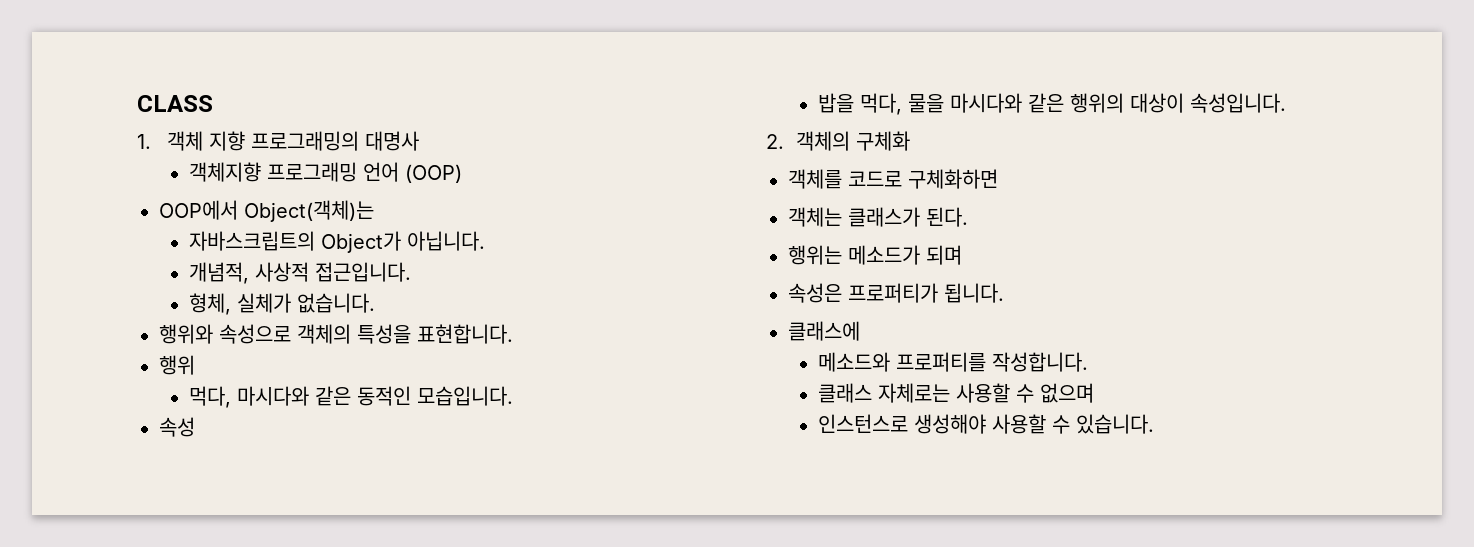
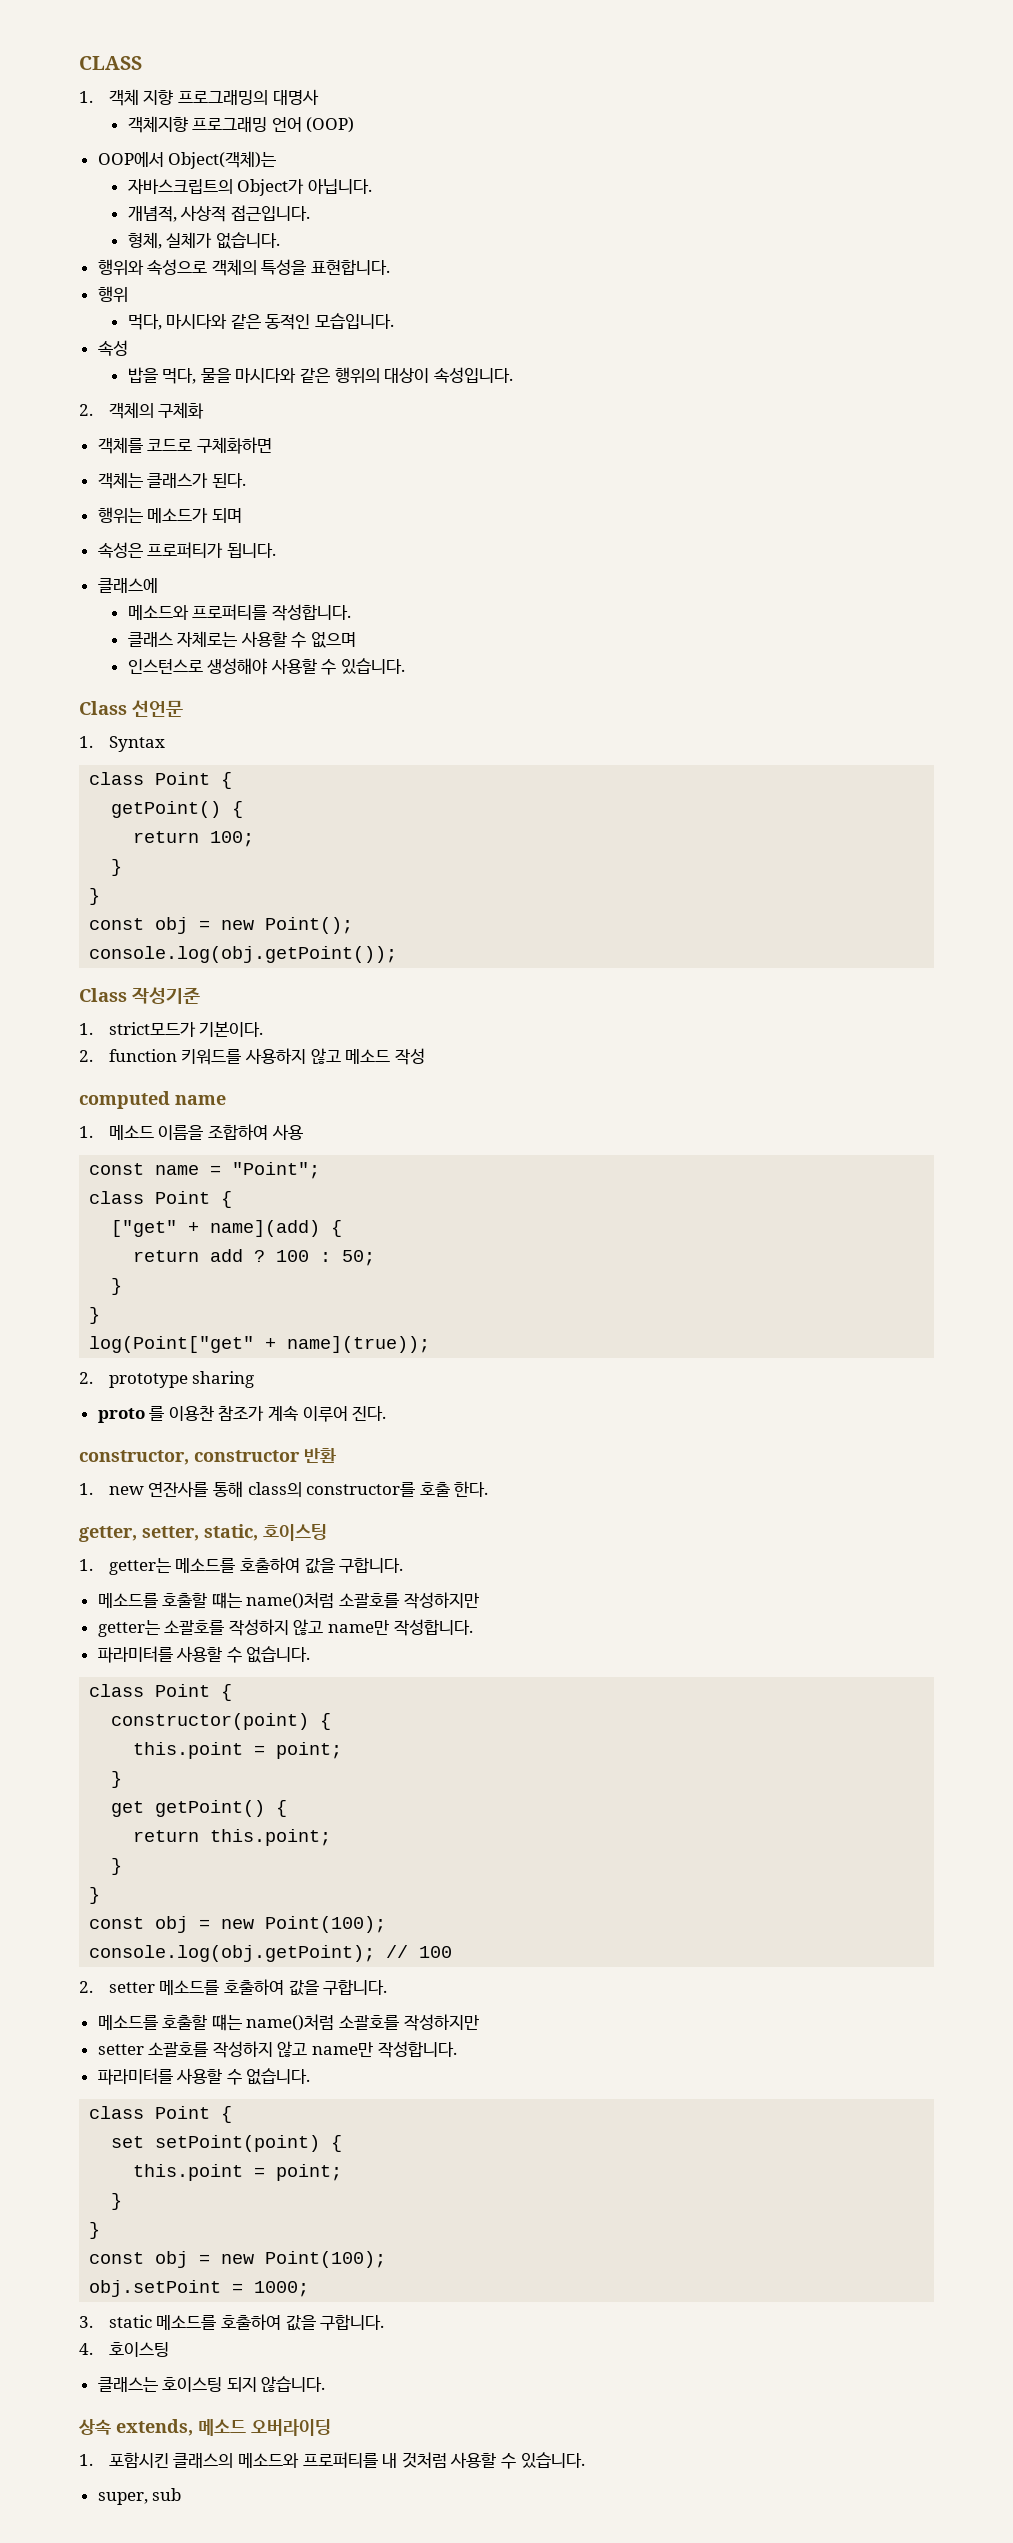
(1154, 424) none -> [79,700,183,717] [79,736,165,752] [89,772,233,789] [111,801,244,818] [133,831,255,847] [111,859,123,876] [89,888,101,905] [89,917,354,934] [89,946,398,963] [79,987,200,1004] [79,1021,264,1037] [79,1048,425,1065] [79,1091,226,1109] [79,1124,303,1140] [89,1162,321,1179] [89,1191,233,1208] [111,1220,343,1237] [133,1249,376,1266] [111,1278,123,1295] [89,1307,101,1324] [89,1336,431,1353] [79,1371,255,1388] [97,1406,387,1423] [79,1448,336,1465] [79,1481,489,1497] [79,1524,327,1542] [79,1557,404,1575] [97,1592,479,1609] [97,1619,473,1637] [97,1646,311,1663] [89,1684,233,1701] [111,1713,332,1730] [133,1742,343,1759] [111,1771,123,1788] [111,1800,288,1817] [133,1829,332,1846] [111,1858,123,1875] [89,1887,101,1904] [89,1916,387,1933] [89,1945,453,1962] [79,1979,388,1996] [97,2014,479,2031] [97,2041,457,2058] [97,2068,311,2085] [89,2106,233,2123] [111,2135,343,2152] [133,2164,343,2181] [111,2193,123,2210] [89,2222,101,2239] [89,2251,387,2268] [89,2280,310,2297] [79,2314,385,2331] [79,2342,169,2357] [97,2376,326,2392] [78,2419,331,2436] [79,2452,585,2469] [97,2488,182,2505] // Class 선언문 // 1. Syntax // class Point { // getPoint() { // return 100; // } // } // const obj = new Point(); // console.log(obj.getPoint()); // Class 작성기준 // 1. strict모드가 기본이다. // 2. function 키워드를 사용하지 않고 메소드 작성 // computed name // 1. 메소드 이름을 조합하여 사용 // const name = "Point"; // class Point { // ["get" + name](add) { // return add ? 100 : 50; // } // } // log(Point["get" + name](true)); // 2. prototype sharing // proto 를 이용찬 참조가 계속 이루어 진다. // constructor, constructor 반환 // 1. new 연잔사를 통해 class의 constructor를 호출 한다. // getter, setter, static, 호이스팅 // 1. getter는 메소드를 호출하여 값을 구합니다. // 메소드를 호출할 떄는 name()처럼 소괄호를 작성하지만 // getter는 소괄호를 작성하지 않고 name만 작성합니다. // 파라미터를 사용할 수 없습니다. // class Point { // constructor(point) { // this.point = point; // } // get getPoint() { // return this.point; // } // } // const obj = new Point(100); // console.log(obj.getPoint); // 100 // 2. setter 메소드를 호출하여 값을 구합니다. // 메소드를 호출할 떄는 name()처럼 소괄호를 작성하지만 // setter 소괄호를 작성하지 않고 name만 작성합니다. // 파라미터를 사용할 수 없습니다. // class Point { // set setPoint(point) { // this.point = point; // } // } // const obj = new Point(100); // obj.setPoint = 1000; // 3. static 메소드를 호출하여 값을 구합니다. // 4. 호이스팅 // 클래스는 호이스팅 되지 않습니다. // 상속 extends, 메소드 오버라이딩 // 1. 포함시킨 클래스의 메소드와 프로퍼티를 내 것처럼 사용할 수 있습니다. // super, sub

